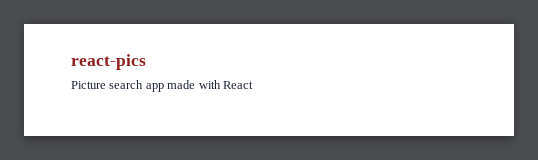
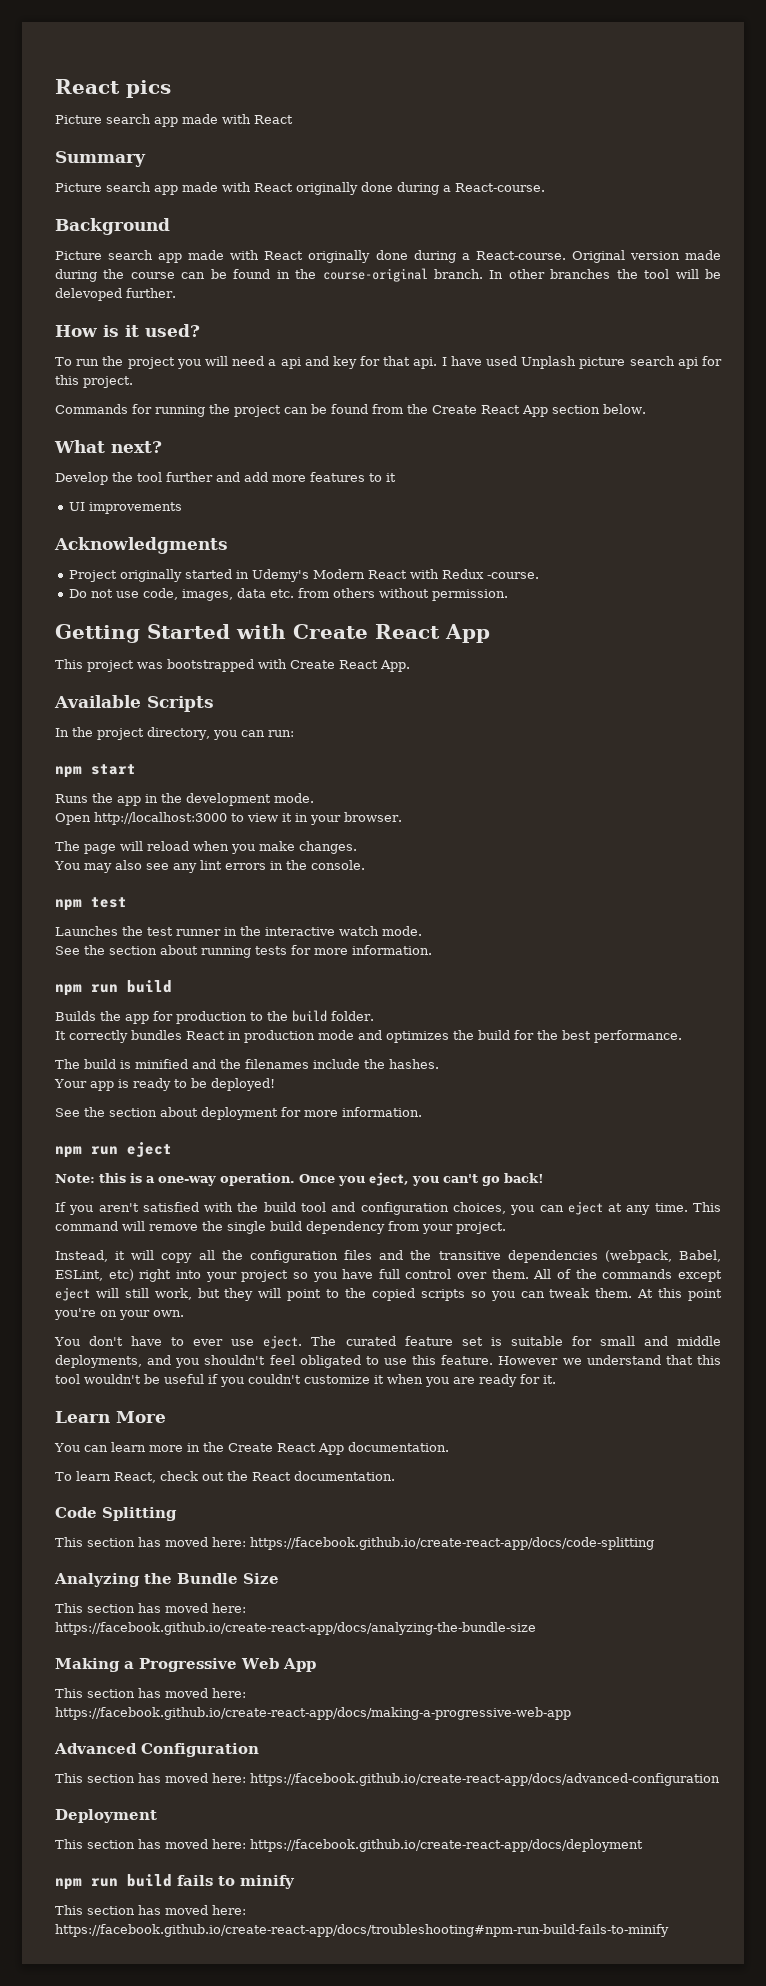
[71,54,146,70] [71,80,253,92] react-pics // Picture search app made with React -> [55,79,171,98] [55,114,293,127] [55,151,146,167] [55,182,545,195] [55,218,170,235] [55,250,722,263] [55,268,721,282] [55,288,176,301] [55,324,200,337] [55,356,722,369] [55,375,133,388] [55,404,646,417] [54,440,162,453] [55,472,396,485] [68,502,182,514] [54,537,228,554] [68,569,539,582] [68,588,508,601] [55,624,490,643] [55,659,410,672] [54,695,214,712] [55,727,294,740] [55,764,136,778] [55,793,314,806] [55,812,402,825] [55,841,357,854] [54,860,365,873] [55,897,127,911] [55,926,422,936] [55,945,432,958] [55,980,172,996] [55,1010,374,1024] [55,1030,682,1043] [55,1059,439,1069] [54,1078,275,1091] [55,1107,422,1120] [55,1142,172,1158] [55,1172,544,1186] [55,1201,721,1215] [55,1221,506,1234] [55,1250,721,1263] [55,1269,722,1282] [55,1287,723,1301] [54,1308,184,1320] [54,1335,721,1349] [55,1355,721,1368] [55,1374,556,1387] [55,1411,166,1423] [54,1442,449,1455] [55,1471,395,1483] [55,1507,177,1521] [55,1537,654,1550] [54,1573,279,1587] [55,1603,246,1613] [55,1622,536,1635] [55,1658,316,1672] [55,1688,246,1698] [55,1707,571,1720] [54,1743,259,1757] [55,1773,720,1786] [55,1809,157,1823] [55,1839,643,1852] [55,1874,295,1890] [55,1905,246,1915] [55,1924,669,1937] React pics // Picture search app made with React // Summary // Picture search app made with React originally done during a React-course. // Background // Picture search app made with React originally done during a React-course. Original version made during the course can be found in the course-original branch. In other branches the tool will be delevoped further. // How is it used? // To run the project you will need a api and key for that api. I have used Unplash picture search api for this project. // Commands for running the project can be found from the Create React App section below. // What next? // Develop the tool further and add more features to it // UI improvements // Acknowledgments // Project originally started in Udemy's Modern React with Redux -course. // Do not use code, images, data etc. from others without permission. // Getting Started with Create React App // This project was bootstrapped with Create React App. // Available Scripts // In the project directory, you can run: // npm start // Runs the app in the development mode. // Open http://localhost:3000 to view it in your browser. // The page will reload when you make changes. // You may also see any lint errors in the console. // npm test // Launches the test runner in the interactive watch mode. // See the section about running tests for more information. // npm run build // Builds the app for production to the build folder. // It correctly bundles React in production mode and optimizes the build for the best performance. // The build is minified and the filenames include the hashes. // Your app is ready to be deployed! // See the section about deployment for more information. // npm run eject // Note: this is a one-way operation. Once you eject, you can't go back! // If you aren't satisfied with the build tool and configuration choices, you can eject at any time. This command will remove the single build dependency from your project. // Instead, it will copy all the configuration files and the transitive dependencies (webpack, Babel, ESLint, etc) right into your project so you have full control over them. All of the commands except eject will still work, but they will point to the copied scripts so you can tweak them. At this point you're on your own. // You don't have to ever use eject. The curated feature set is suitable for small and middle deployments, and you shouldn't feel obligated to use this feature. However we understand that this tool wouldn't be useful if you couldn't customize it when you are ready for it. // Learn More // You can learn more in the Create React App documentation. // To learn React, check out the React documentation. // Code Splitting // This section has moved here: https://facebook.github.io/create-react-app/docs/code-splitting // Analyzing the Bundle Size // This section has moved here: https://facebook.github.io/create-react-app/docs/analyzing-the-bundle-size // Making a Progressive Web App // This section has moved here: https://facebook.github.io/create-react-app/docs/making-a-progressive-web-app // Advanced Configuration // This section has moved here: https://facebook.github.io/create-react-app/docs/advanced-configuration // Deployment // This section has moved here: https://facebook.github.io/create-react-app/docs/deployment // npm run build fails to minify // This section has moved here: https://facebook.github.io/create-react-app/docs/troubleshooting#npm-run-build-fails-to-minify

